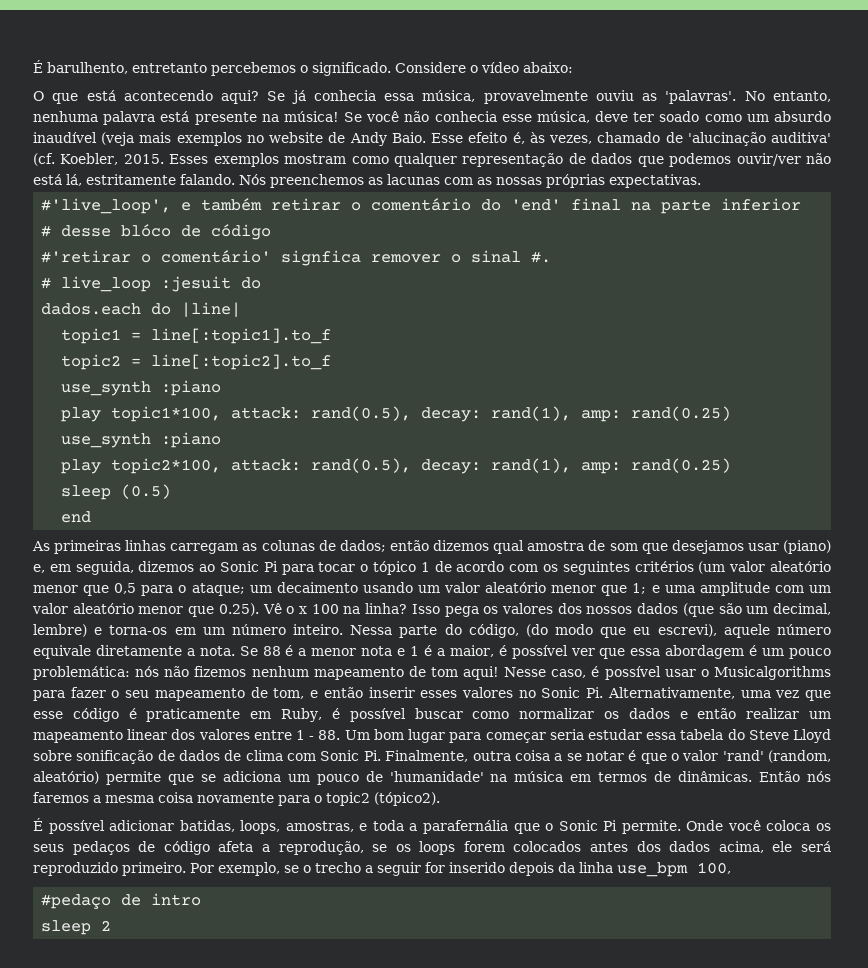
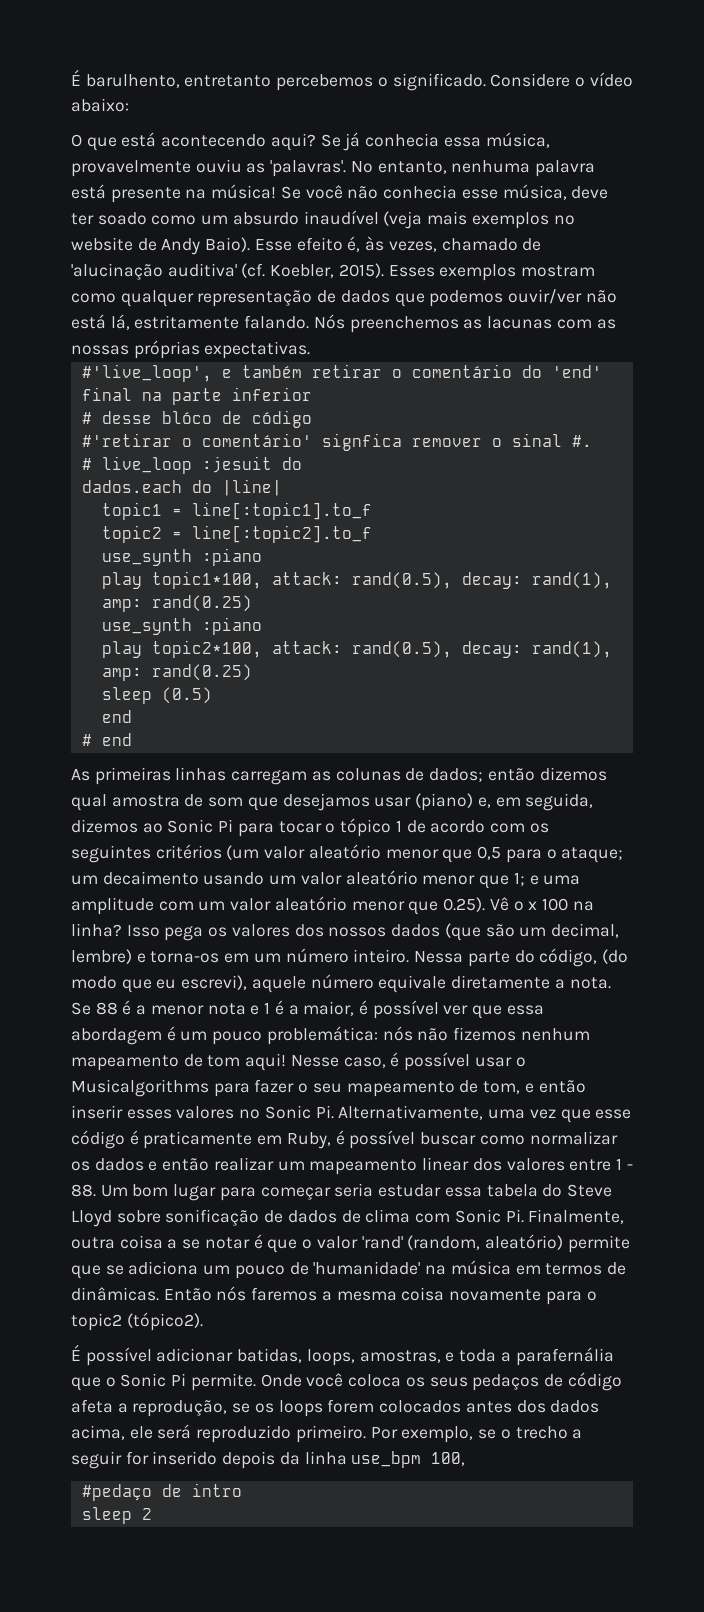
[391,132,426,143] Baio. -> [205,237,251,252] Baio).
[123,154,164,164] 2015. -> [338,263,384,278] 2015).
(92, 517) none -> [81,733,132,746] // # end

